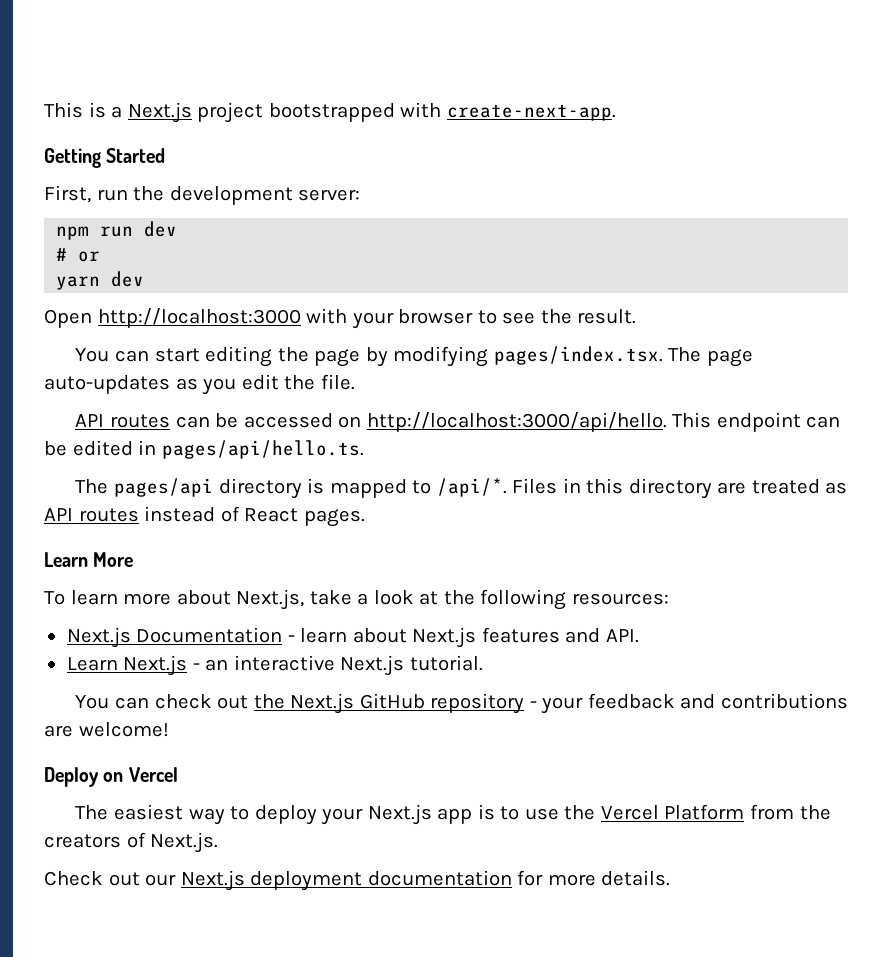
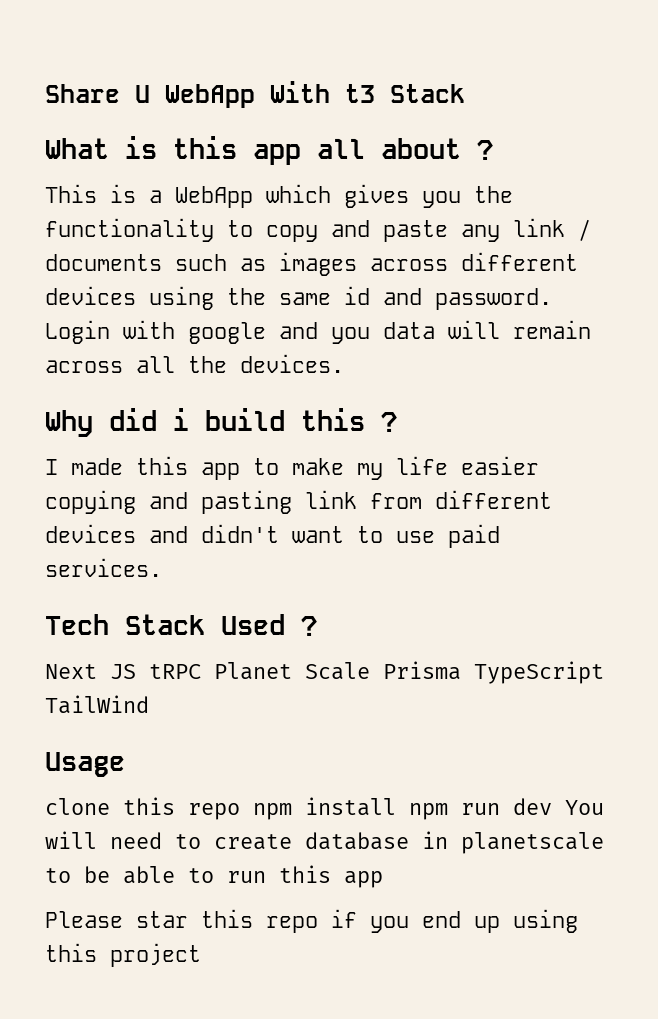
[44,102,616,123] [44,148,166,168] [44,185,361,205] [56,221,178,240] [56,248,101,262] [56,271,145,290] [44,308,637,329] [75,346,753,367] [44,374,355,395] [75,412,841,432] [44,440,364,459] [75,478,848,499] [44,506,365,527] [44,552,134,567] [44,589,669,610] [66,627,639,648] [66,655,483,676] [75,693,848,714] [44,722,169,737] [44,767,178,787] [75,804,831,825] [44,832,219,853] [44,870,671,891] This is a Next.js project bootstrapped with create-next-app. // Getting Started // First, run the development server: // npm run dev // # or // yarn dev // Open http://localhost:3000 with your browser to see the result. // You can start editing the page by modifying pages/index.tsx. The page auto-updates as you edit the file. // API routes can be accessed on http://localhost:3000/api/hello. This endpoint can be edited in pages/api/hello.ts. // The pages/api directory is mapped to /api/*. Files in this directory are treated as API routes instead of React pages. // Learn More // To learn more about Next.js, take a look at the following resources: // Next.js Documentation - learn about Next.js features and API. // Learn Next.js - an interactive Next.js tutorial. // You can check out the Next.js GitHub repository - your feedback and contributions are welcome! // Deploy on Vercel // The easiest way to deploy your Next.js app is to use the Vercel Platform from the creators of Next.js. // Check out our Next.js deployment documentation for more details. -> [45,81,465,108] [45,136,493,165] [45,184,513,208] [45,218,591,242] [45,252,578,276] [45,286,552,310] [45,320,591,344] [45,354,344,373] [45,408,397,437] [45,456,539,480] [45,490,552,514] [45,524,500,548] [45,558,162,577] [45,614,317,636] [45,661,604,684] [45,695,149,714] [45,752,125,777] [45,797,604,820] [45,831,604,854] [45,865,383,888] [45,909,578,933] [45,943,201,967] Share U WebApp With t3 Stack // What is this app all about ? // This is a WebApp which gives you the functionality to copy and paste any link / documents such as images across different devices using the same id and password. Login with google and you data will remain across all the devices. // Why did i build this ? // I made this app to make my life easier copying and pasting link from different devices and didn't want to use paid services. // Tech Stack Used ? // Next JS tRPC Planet Scale Prisma TypeScript TailWind // Usage // clone this repo npm install npm run dev You will need to create database in planetscale to be able to run this app // Please star this repo if you end up using this project

